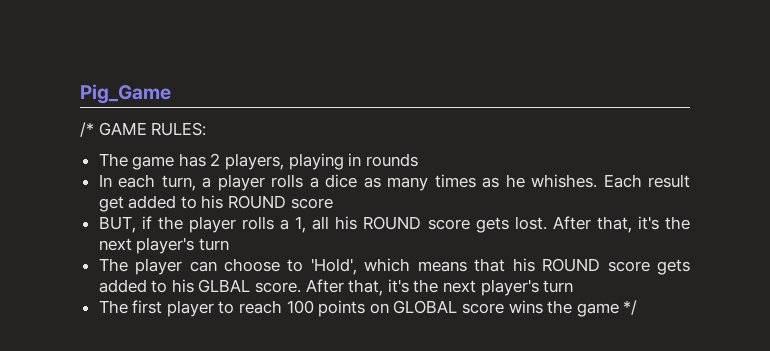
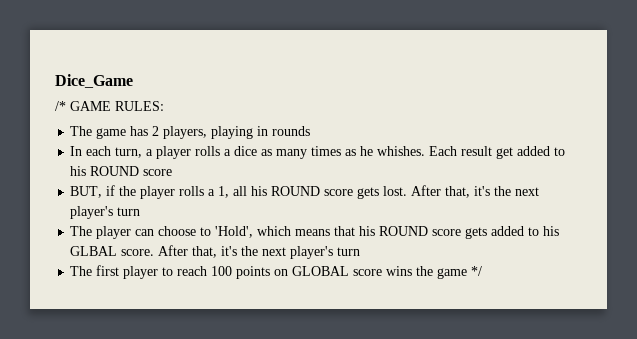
[80,84,171,104] Pig_Game -> [55,74,133,88] Dice_Game

